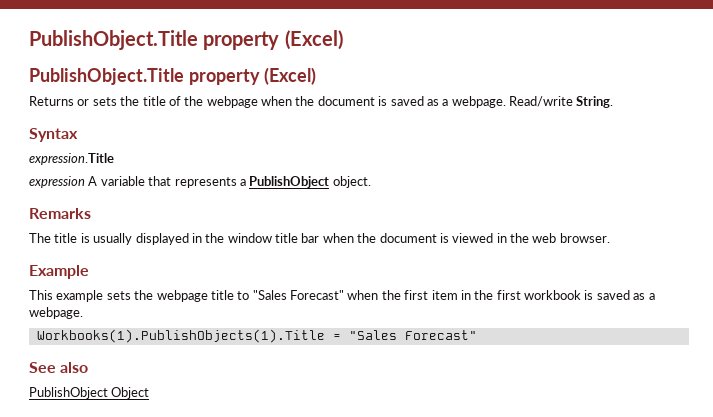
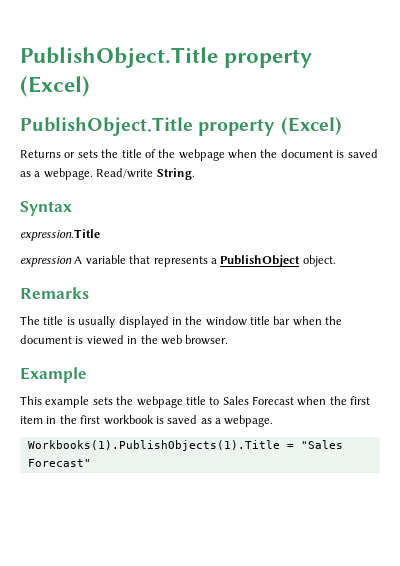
[252,290,344,300] "Sales Forecast" -> [222,396,294,405] Sales Forecast
[29,362,89,373] [29,387,150,399] // See also // PublishObject Object -> (91, 463) none

